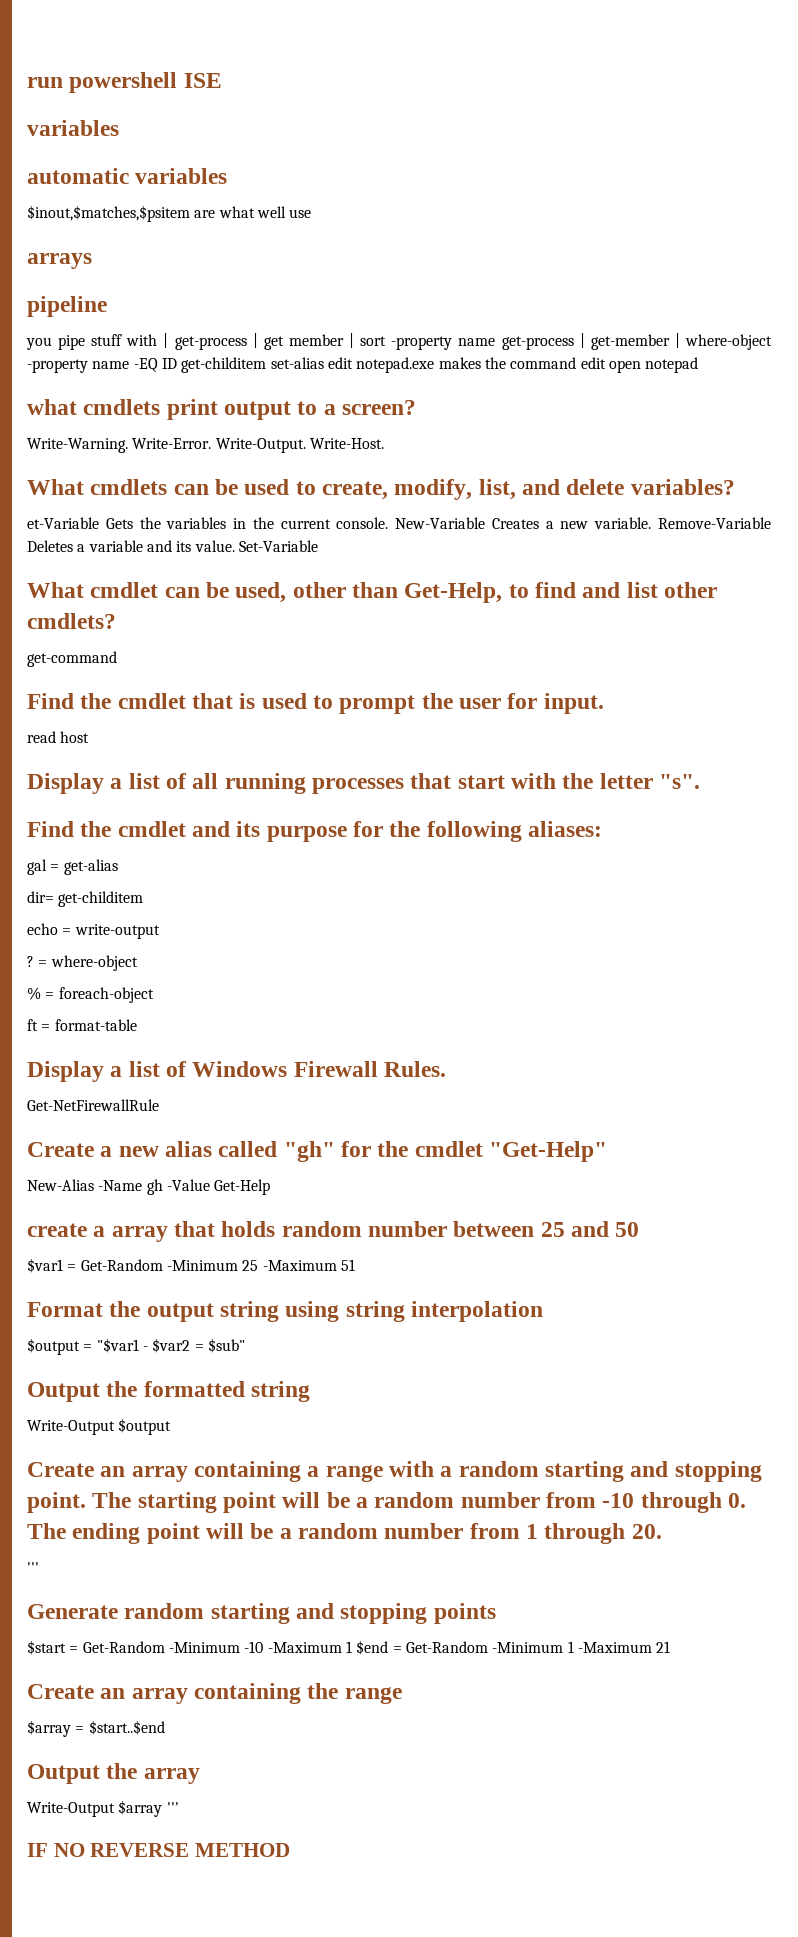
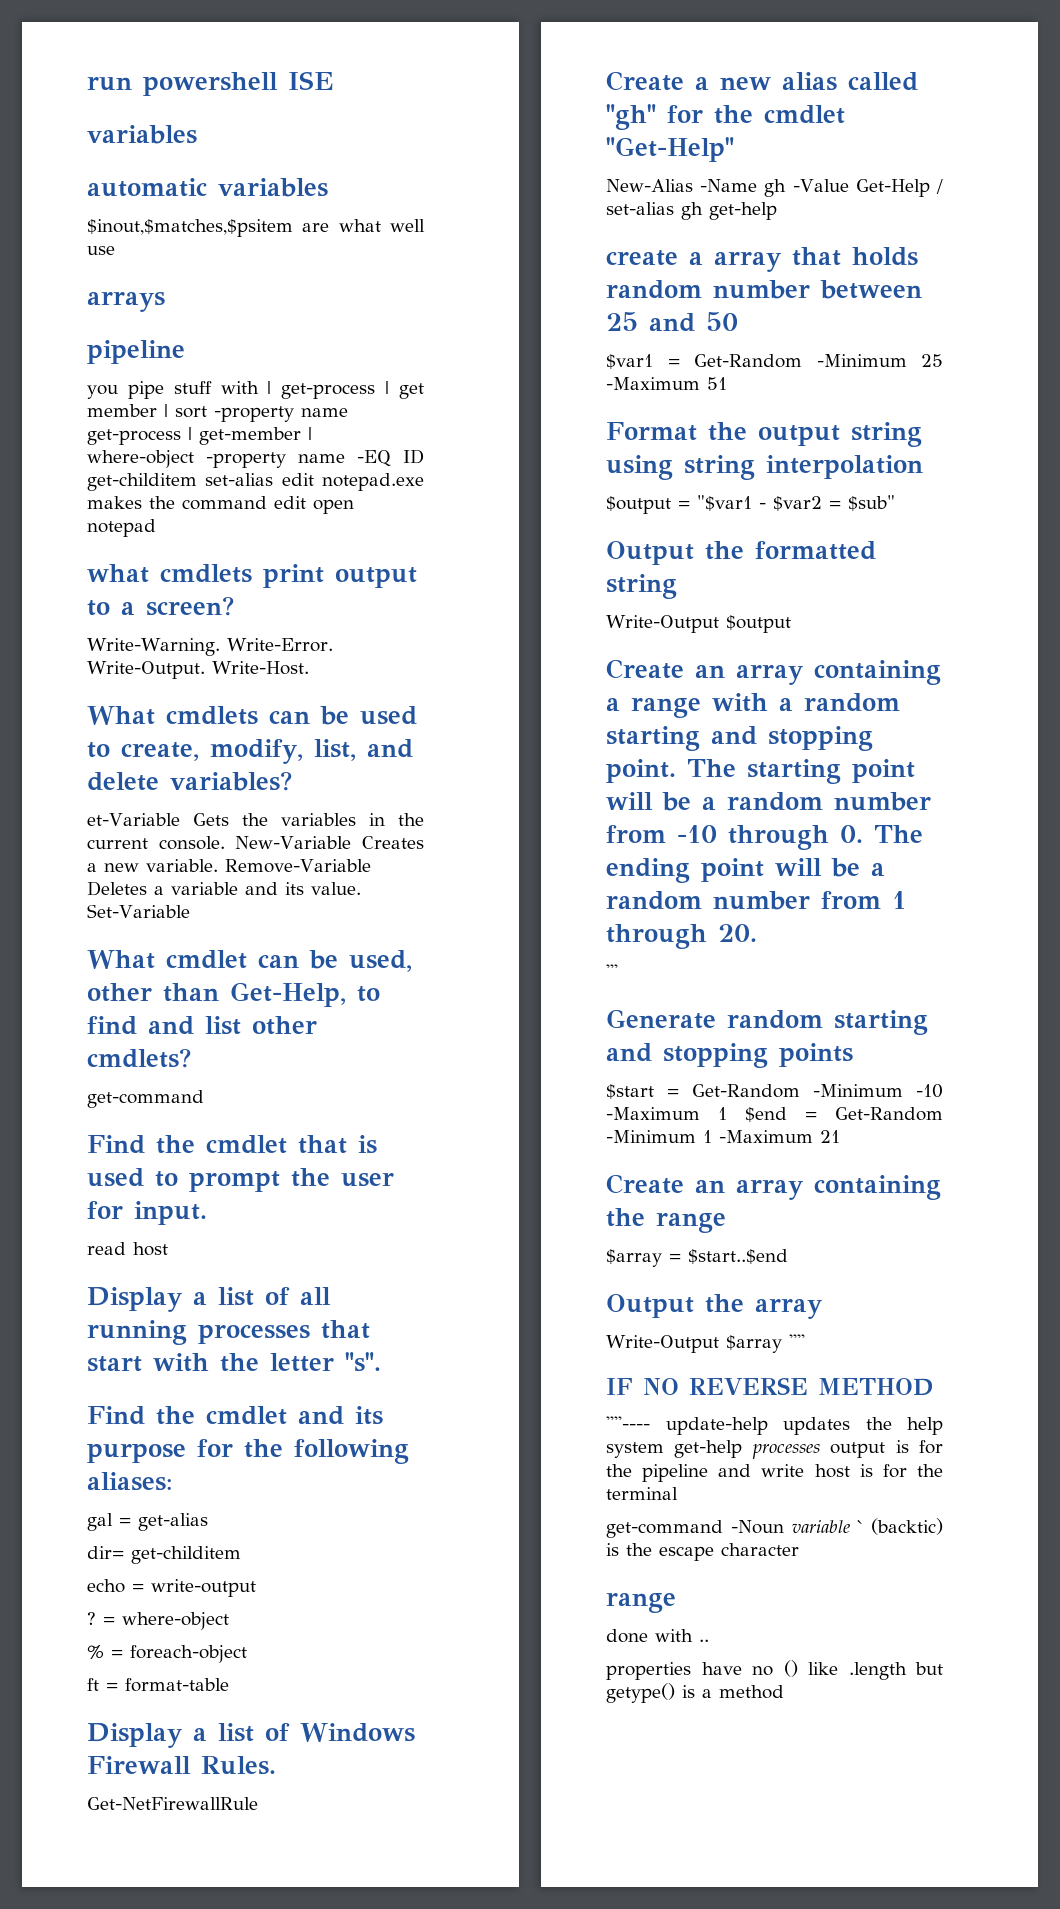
(271, 1187) none -> [936,179,943,194] [606,202,777,220] / set-alias gh get-help
[166,1802,179,1813] ''' -> [788,1334,805,1348] ''''
(291, 1850) none -> [606,1416,943,1435] [606,1440,943,1459] [606,1464,943,1482] [606,1487,678,1500] [606,1518,943,1538] [606,1543,799,1561] [606,1592,676,1613] [606,1629,709,1643] [606,1660,943,1680] [606,1683,784,1703] // ''''---- update-help updates the help system get-help processes output is for the pipeline and write host is for the terminal // get-command -Noun variable ` (backtic) is the escape character // range // done with .. // properties have no () like .length but getype() is a method

